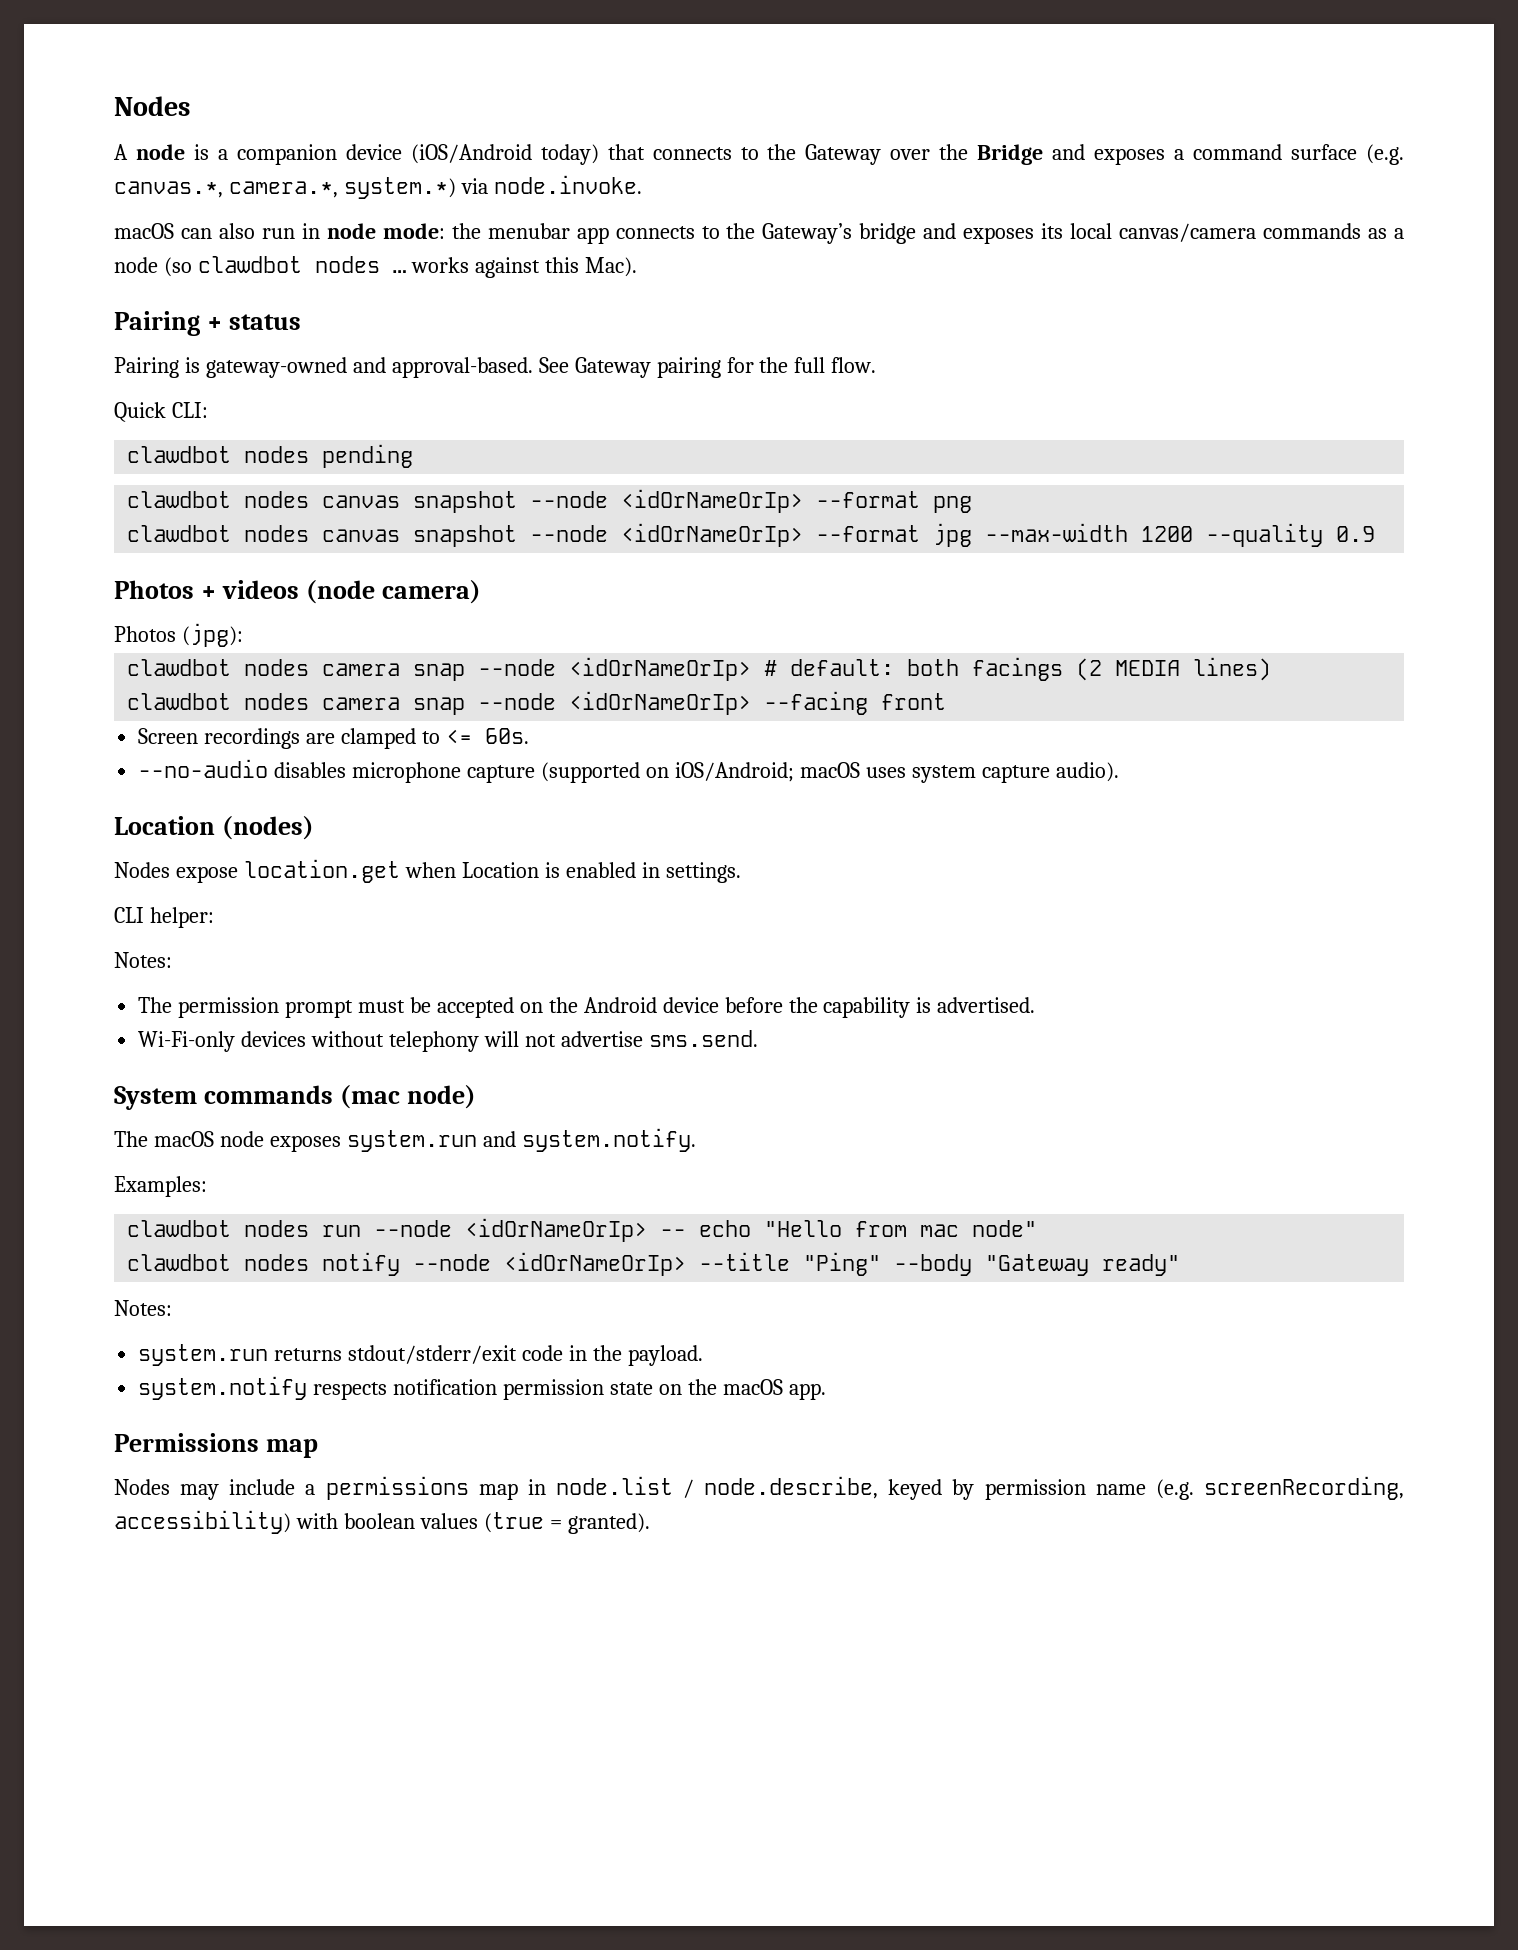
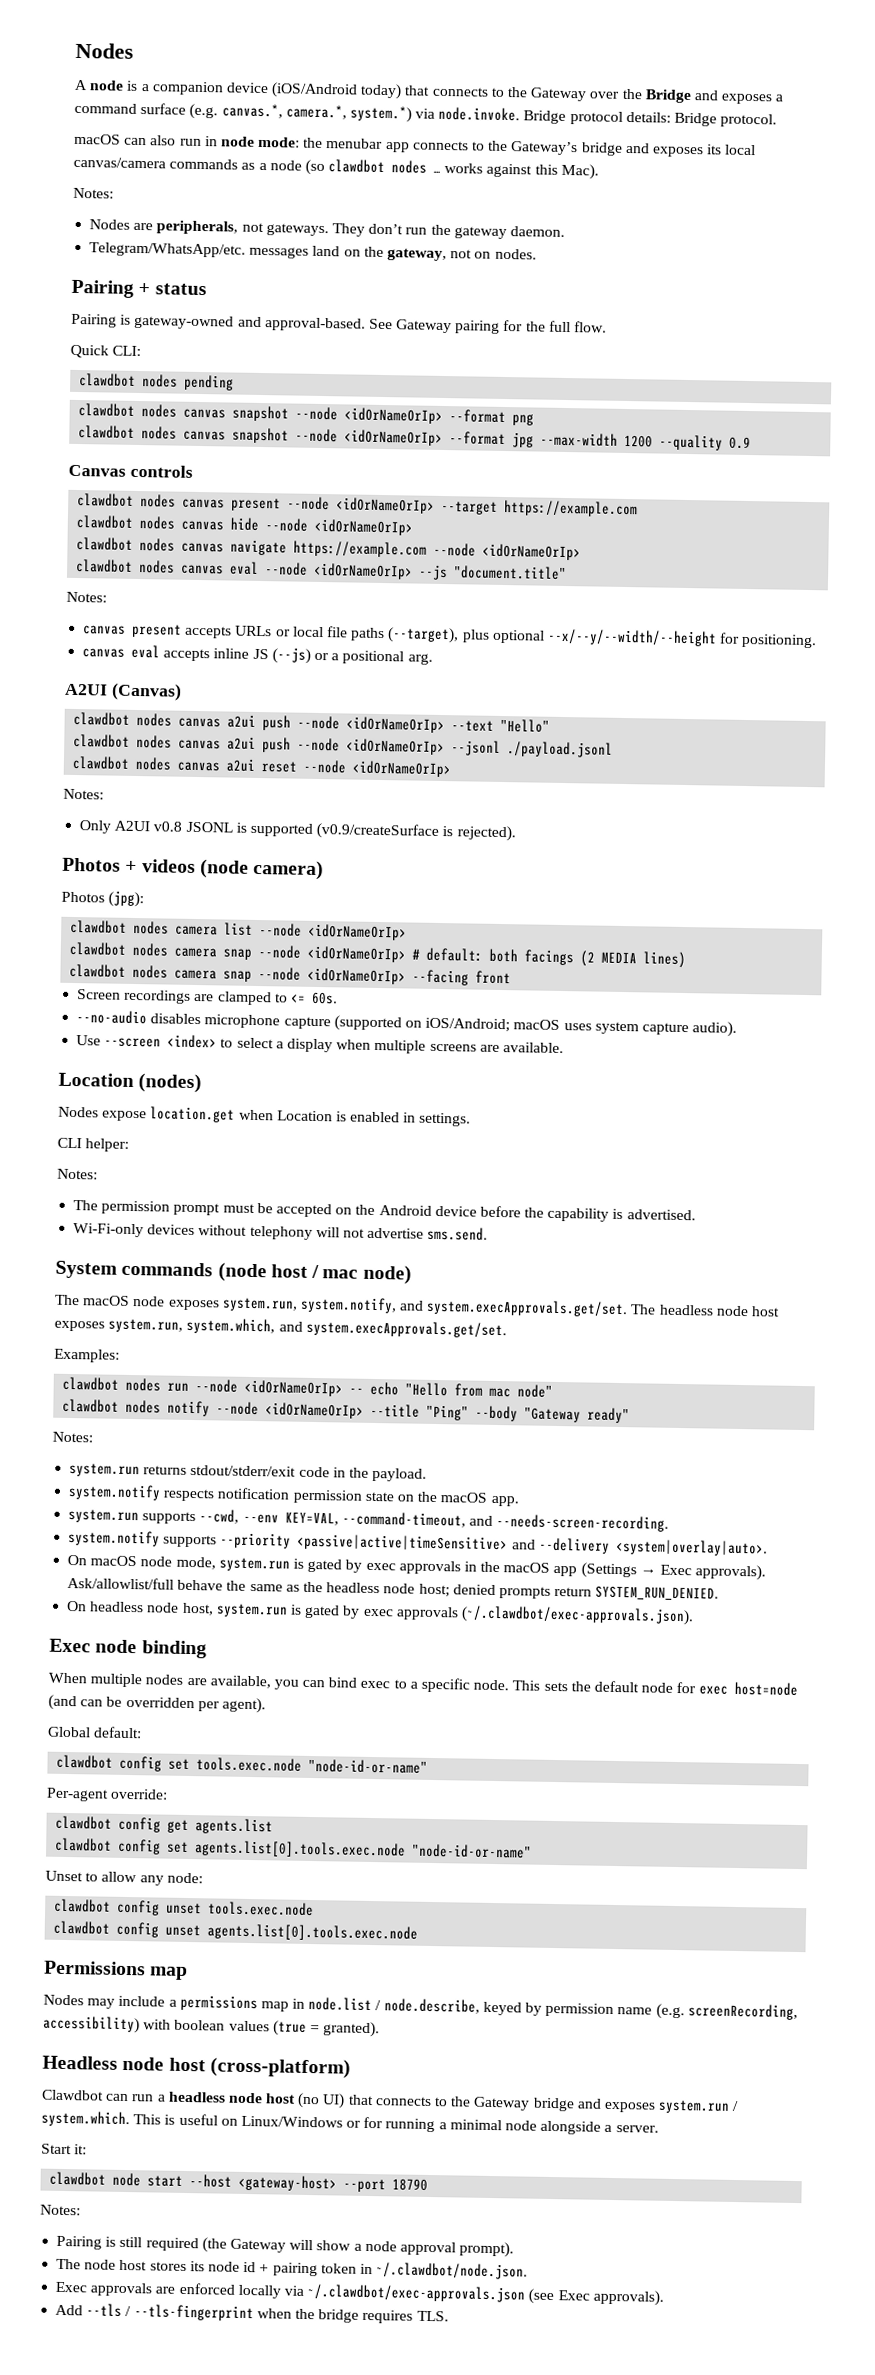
(642, 184) none -> [523,110,778,128] Bridge protocol details: Bridge protocol.
(637, 267) none -> [73,187,114,199] [89,219,565,240] [89,242,537,262] // Notes: // Nodes are peripherals, not gateways. They don’t run the gateway daemon. // Telegram/WhatsApp/etc. messages land on the gateway, not on nodes.
(1376, 534) none -> [68,464,193,478] [77,492,639,518] [76,514,414,536] [76,536,582,561] [76,558,568,581] [66,591,107,603] [83,623,818,649] [82,644,433,665] [65,682,182,701] [73,711,551,734] [73,733,614,758] [72,755,452,778] [63,788,104,800] [79,820,516,842] // Canvas controls // clawdbot nodes canvas present --node <idOrNameOrIp> --target https://example.com // clawdbot nodes canvas hide --node <idOrNameOrIp> // clawdbot nodes canvas navigate https://example.com --node <idOrNameOrIp> // clawdbot nodes canvas eval --node <idOrNameOrIp> --js "document.title" // Notes: // canvas present accepts URLs or local file paths (--target), plus optional --x/--y/--width/--height for positioning. // canvas eval accepts inline JS (--js) or a positional arg. // A2UI (Canvas) // clawdbot nodes canvas a2ui push --node <idOrNameOrIp> --text "Hello" // clawdbot nodes canvas a2ui push --node <idOrNameOrIp> --jsonl ./payload.jsonl // clawdbot nodes canvas a2ui reset --node <idOrNameOrIp> // Notes: // Only A2UI v0.8 JSONL is supported (v0.9/createSurface is rejected).
(243, 635) none -> [70,919,408,941] // clawdbot nodes camera list --node <idOrNameOrIp>
(1119, 772) none -> [76,1034,564,1054] // Use --screen <index> to select a display when multiple screens are available.
[339,1085,400,1109] (mac -> [217,1262,359,1283] (node host / mac
[346,1128,696,1152] system.run and system.notify. -> [221,1296,781,1318] [54,1317,507,1339] system.run, system.notify, and system.execApprovals.get/set. The headless node host exposes system.run, system.which, and system.execApprovals.get/set.
(826, 1391) none -> [68,1508,670,1532] [68,1529,768,1557] [67,1554,767,1581] [67,1576,720,1601] [67,1600,694,1626] [49,1638,207,1659] [48,1672,798,1696] [48,1694,266,1714] [47,1726,143,1739] [56,1754,429,1774] [46,1787,169,1802] [55,1815,274,1835] [55,1837,533,1859] [45,1870,203,1886] [54,1898,315,1917] [53,1920,419,1942] // system.run supports --cwd, --env KEY=VAL, --command-timeout, and --needs-screen-recording. // system.notify supports --priority <passive|active|timeSensitive> and --delivery <system|overlay|auto>. // On macOS node mode, system.run is gated by exec approvals in the macOS app (Settings → Exec approvals). Ask/allowlist/full behave the same as the headless node host; denied prompts return SYSTEM_RUN_DENIED. // On headless node host, system.run is gated by exec approvals (~/.clawdbot/exec-approvals.json). // Exec node binding // When multiple nodes are available, you can bind exec to a specific node. This sets the default node for exec host=node (and can be overridden per agent). // Global default: // clawdbot config set tools.exec.node "node-id-or-name" // Per-agent override: // clawdbot config get agents.list // clawdbot config set agents.list[0].tools.exec.node "node-id-or-name" // Unset to allow any node: // clawdbot config unset tools.exec.node // clawdbot config unset agents.list[0].tools.exec.node
(650, 1523) none -> [42,2055,351,2079] [41,2089,740,2114] [41,2110,659,2135] [41,2143,88,2155] [49,2171,429,2193] [40,2204,81,2216] [56,2235,515,2258] [56,2258,529,2280] [55,2281,664,2306] [55,2303,449,2324] // Headless node host (cross-platform) // Clawdbot can run a headless node host (no UI) that connects to the Gateway bridge and exposes system.run / system.which. This is useful on Linux/Windows or for running a minimal node alongside a server. // Start it: // clawdbot node start --host <gateway-host> --port 18790 // Notes: // Pairing is still required (the Gateway will show a node approval prompt). // The node host stores its node id + pairing token in ~/.clawdbot/node.json. // Exec approvals are enforced locally via ~/.clawdbot/exec-approvals.json (see Exec approvals). // Add --tls / --tls-fingerprint when the bridge requires TLS.

